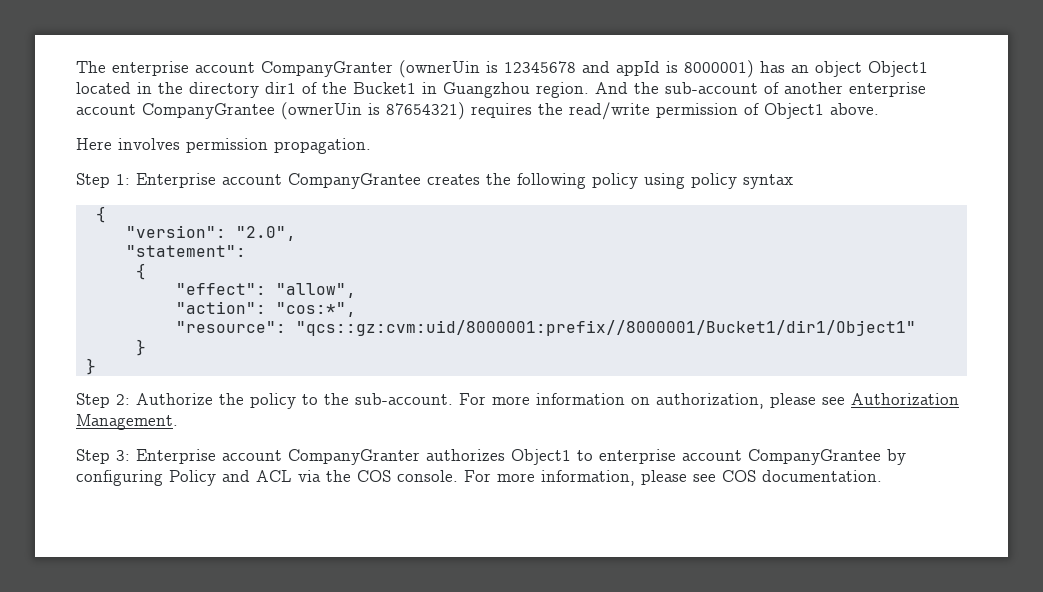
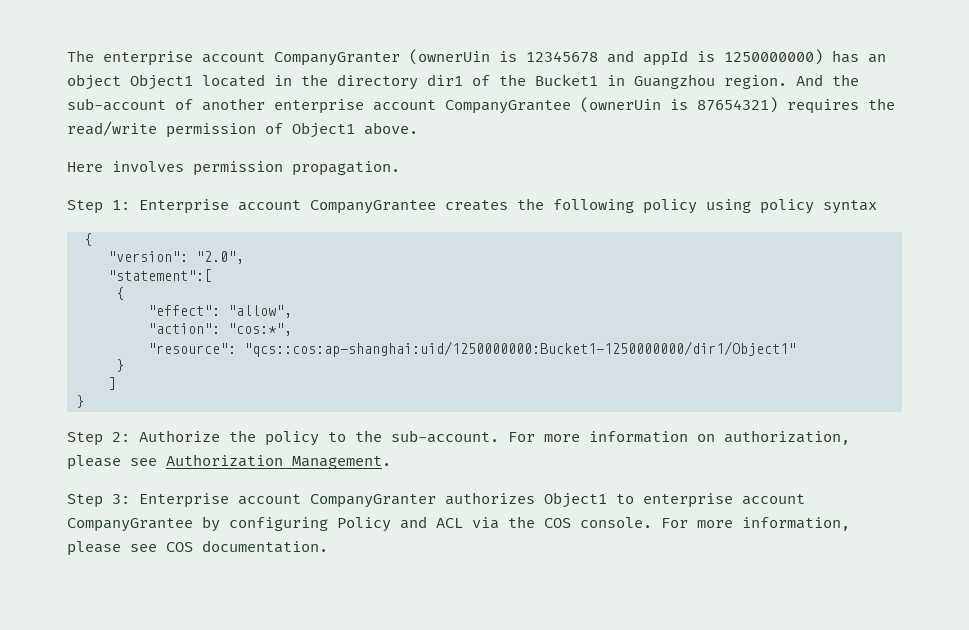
[684,60,754,78] 8000001) -> [724,49,823,65] 1250000000)
[125,245,246,257] "statement": -> [108,269,212,282] "statement":[
[295,320,916,336] [135,339,146,356] "qcs::gz:cvm:uid/8000001:prefix//8000001/Bucket1/dir1/Object1" // } -> [244,341,796,357] [116,359,124,372] [108,377,116,390] "qcs::cos:ap-shanghai:uid/1250000000:Bucket1-1250000000/dir1/Object1" // } // ]

